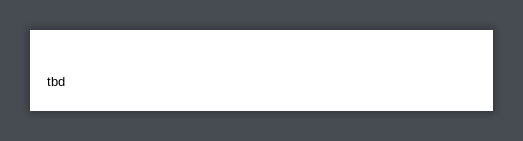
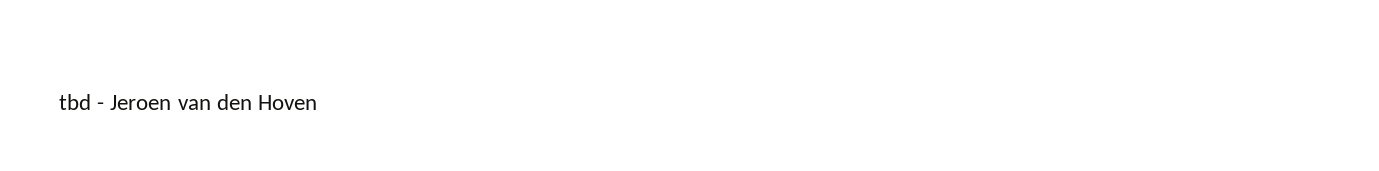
(65, 81) none -> [97,94,318,110] - Jeroen van den Hoven

